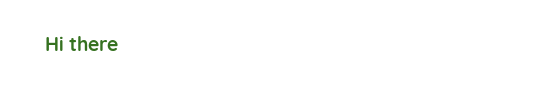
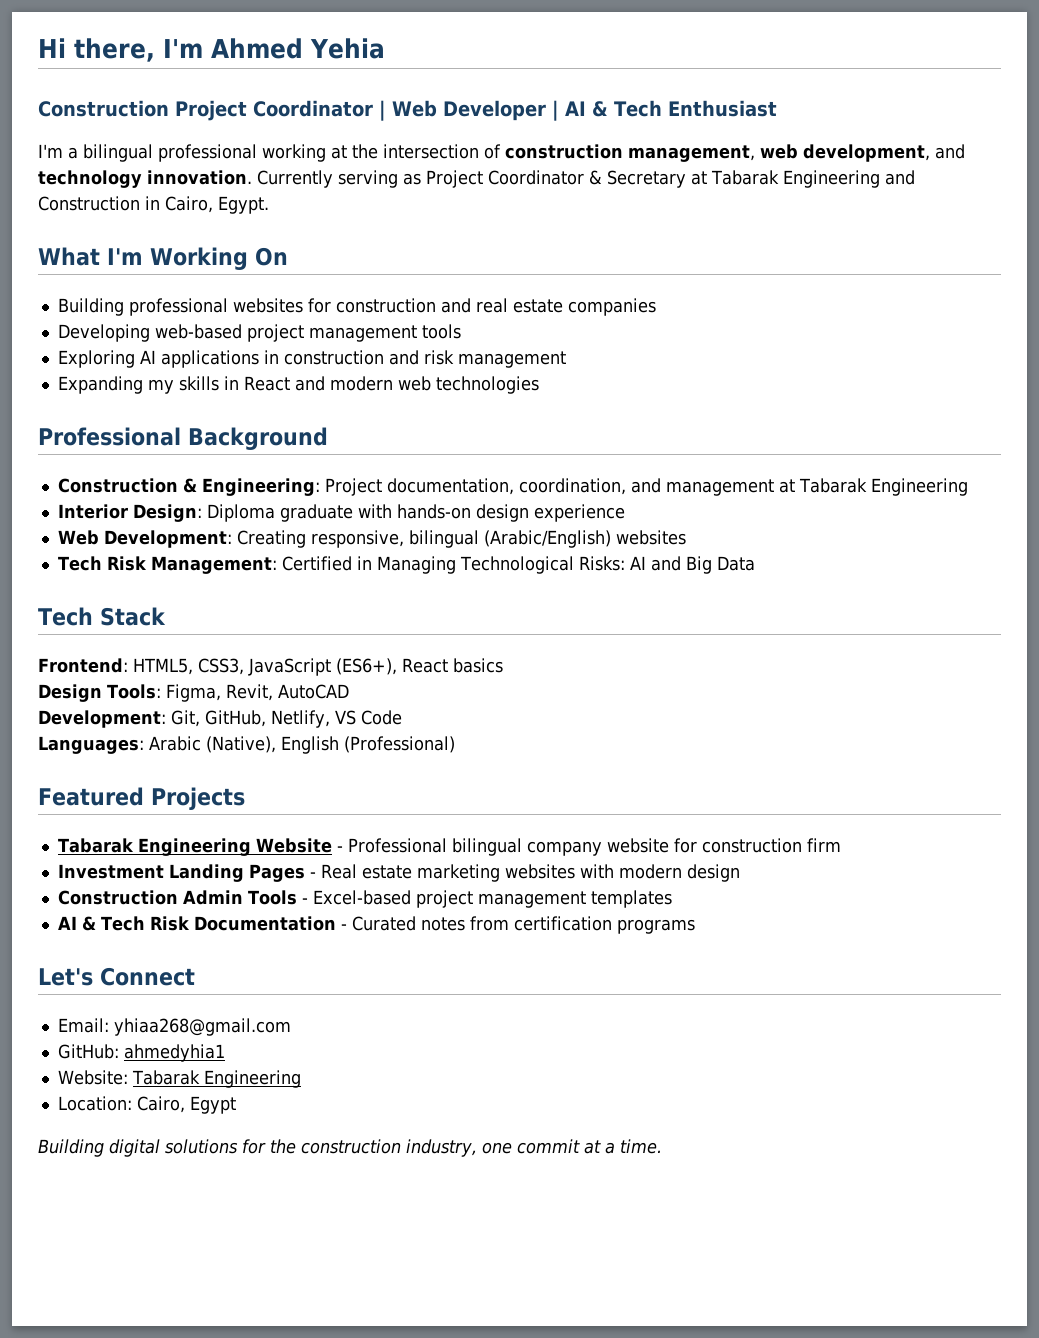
[69,36,119,51] there -> [74,38,385,62] [38,100,777,121] [38,144,965,162] [38,170,915,188] [38,196,269,214] [38,247,288,270] [57,298,656,316] [57,324,461,342] [57,350,566,368] [57,376,539,394] [38,427,328,450] [57,478,968,496] [57,504,625,522] [57,530,686,548] [57,556,755,574] [38,607,166,626] [38,658,503,676] [38,684,349,702] [38,710,402,728] [38,736,455,754] [38,787,245,810] [57,838,841,856] [57,864,740,882] [57,890,672,908] [57,916,695,934] [38,967,195,986] [57,1018,291,1036] [57,1044,225,1062] [57,1070,301,1088] [57,1096,236,1114] [38,1139,662,1157] there, I'm Ahmed Yehia // Construction Project Coordinator | Web Developer | AI & Tech Enthusiast // I'm a bilingual professional working at the intersection of construction management, web development, and technology innovation. Currently serving as Project Coordinator & Secretary at Tabarak Engineering and Construction in Cairo, Egypt. // What I'm Working On // Building professional websites for construction and real estate companies // Developing web-based project management tools // Exploring AI applications in construction and risk management // Expanding my skills in React and modern web technologies // Professional Background // Construction & Engineering: Project documentation, coordination, and management at Tabarak Engineering // Interior Design: Diploma graduate with hands-on design experience // Web Development: Creating responsive, bilingual (Arabic/English) websites // Tech Risk Management: Certified in Managing Technological Risks: AI and Big Data // Tech Stack // Frontend: HTML5, CSS3, JavaScript (ES6+), React basics // Design Tools: Figma, Revit, AutoCAD // Development: Git, GitHub, Netlify, VS Code // Languages: Arabic (Native), English (Professional) // Featured Projects // Tabarak Engineering Website - Professional bilingual company website for construction firm // Investment Landing Pages - Real estate marketing websites with modern design // Construction Admin Tools - Excel-based project management templates // AI & Tech Risk Documentation - Curated notes from certification programs // Let's Connect // Email: yhiaa268@gmail.com // GitHub: ahmedyhia1 // Website: Tabarak Engineering // Location: Cairo, Egypt // Building digital solutions for the construction industry, one commit at a time.

